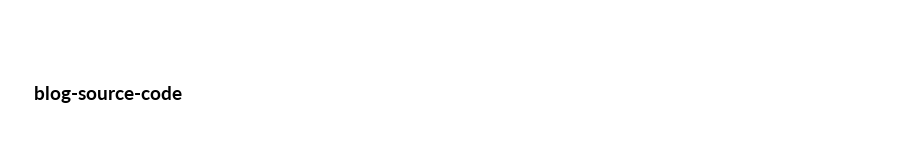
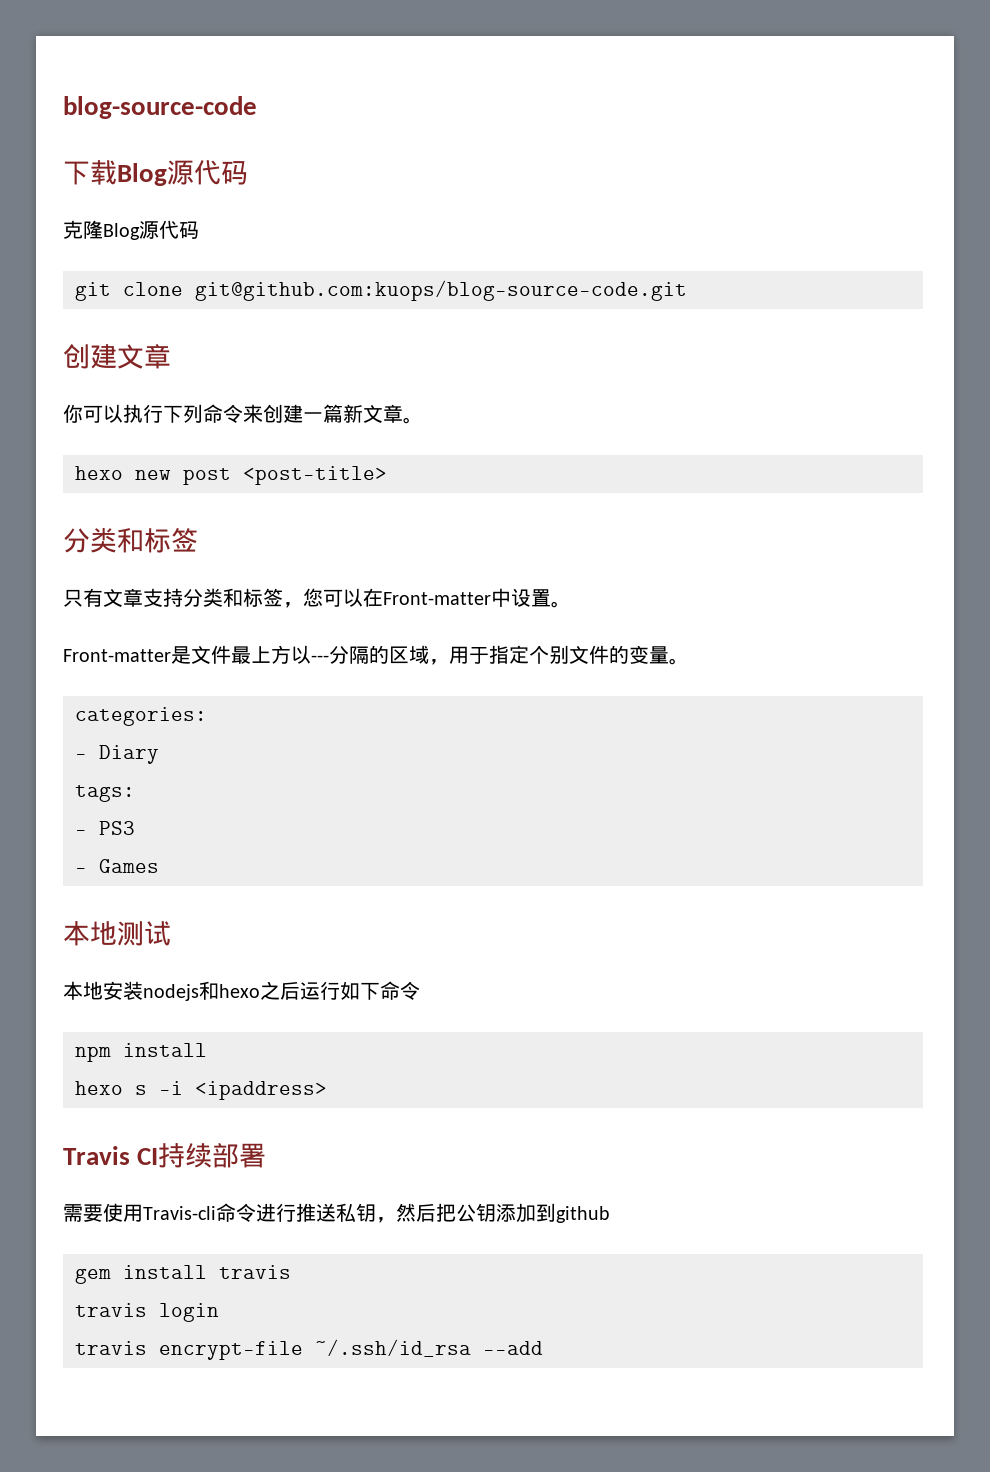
(182, 94) none -> [63,160,248,186] [63,220,199,240] [75,280,687,301] [63,344,171,369] [63,404,423,424] [75,466,387,485] [63,527,198,553] [63,588,571,608] [63,645,689,665] [75,707,207,726] [75,745,159,764] [75,785,135,802] [75,821,135,835] [75,859,159,873] [63,921,171,946] [63,981,420,1001] [75,1043,207,1062] [75,1081,327,1100] [63,1143,267,1168] [63,1203,610,1223] [75,1265,291,1284] [75,1303,219,1322] [75,1339,543,1360] // 下载Blog源代码 // 克隆Blog源代码 // git clone git@github.com:kuops/blog-source-code.git // 创建文章 // 你可以执行下列命令来创建一篇新文章。 // hexo new post <post-title> // 分类和标签 // 只有文章支持分类和标签，您可以在Front-matter中设置。 // Front-matter是文件最上方以---分隔的区域，用于指定个别文件的变量。 // categories: // - Diary // tags: // - PS3 // - Games // 本地测试 // 本地安装nodejs和hexo之后运行如下命令 // npm install // hexo s -i <ipaddress> // Travis CI持续部署 // 需要使用Travis-cli命令进行推送私钥，然后把公钥添加到github // gem install travis // travis login // travis encrypt-file ~/.ssh/id_rsa --add

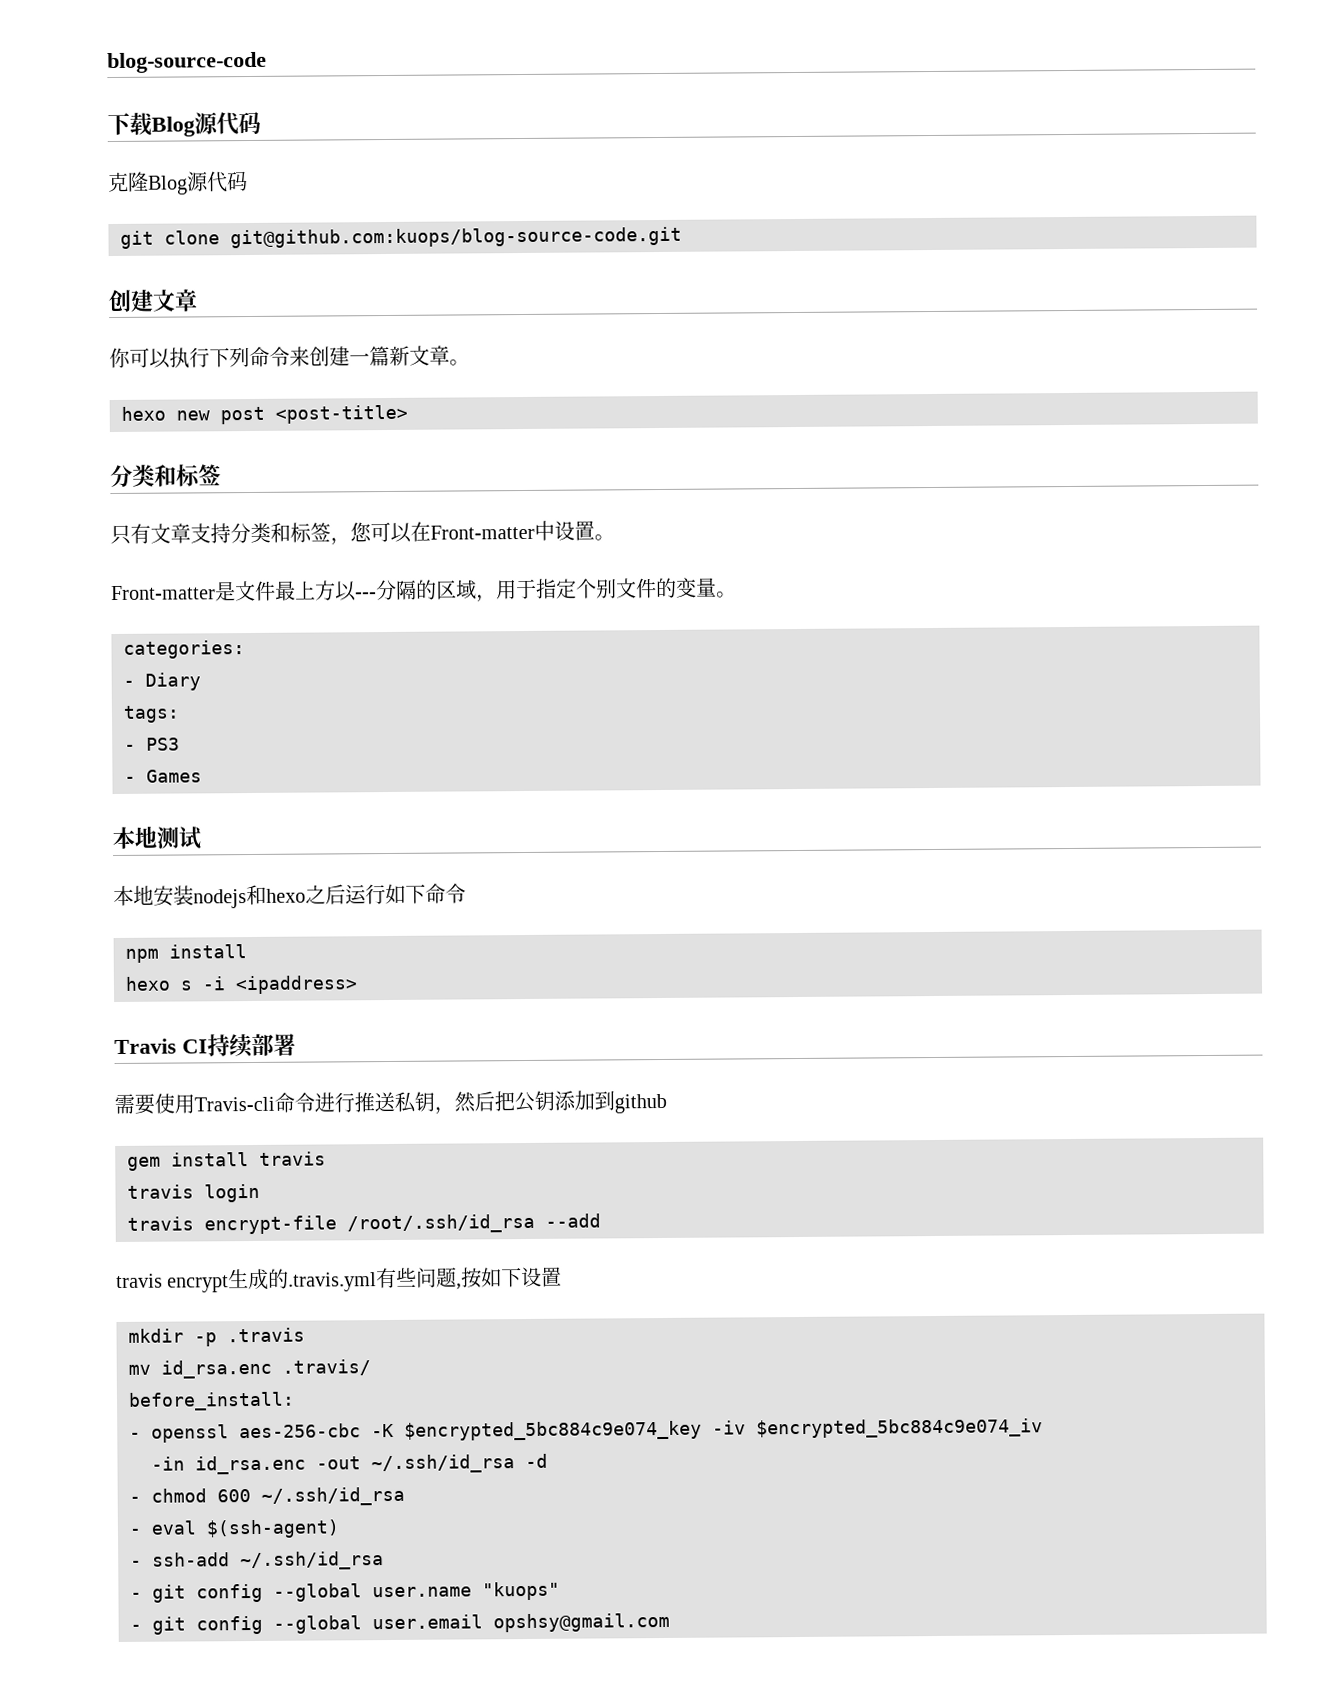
[315,1339,543,1357] ~/.ssh/id_rsa --add -> [347,1213,601,1234] [116,1266,563,1293] [128,1327,305,1347] [128,1359,371,1379] [128,1391,295,1411] [129,1418,1043,1443] [151,1453,548,1475] [129,1486,405,1506] [129,1519,340,1539] [130,1551,384,1571] [130,1581,560,1603] [130,1612,670,1635] /root/.ssh/id_rsa --add // travis encrypt生成的.travis.yml有些问题,按如下设置 // mkdir -p .travis // mv id_rsa.enc .travis/ // before_install: // - openssl aes-256-cbc -K $encrypted_5bc884c9e074_key -iv $encrypted_5bc884c9e074_iv // -in id_rsa.enc -out ~/.ssh/id_rsa -d // - chmod 600 ~/.ssh/id_rsa // - eval $(ssh-agent) // - ssh-add ~/.ssh/id_rsa // - git config --global user.name "kuops" // - git config --global user.email opshsy@gmail.com

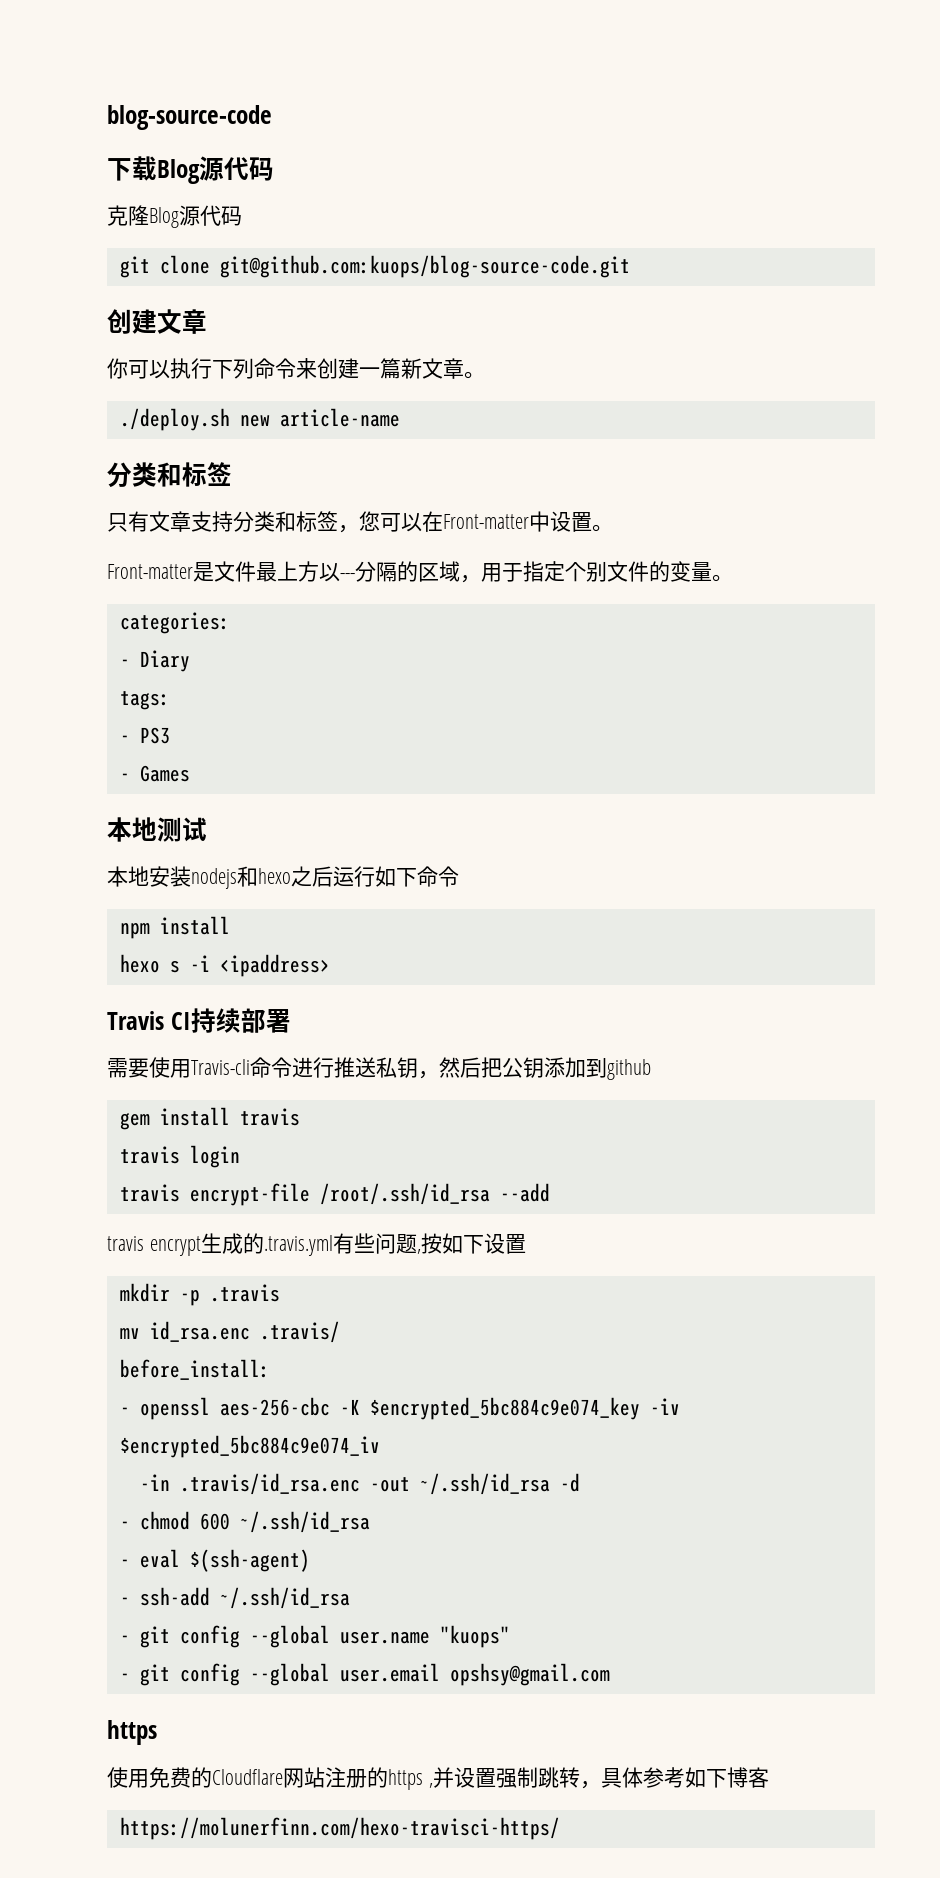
[121,404,408,425] hexo new post <post-title> -> [119,408,400,431] ./deploy.sh new article-name
[195,1455,306,1475] id_rsa.enc -> [179,1473,360,1495] .travis/id_rsa.enc
(670, 1622) none -> [107,1720,157,1745] [107,1767,769,1790] [119,1817,560,1840] // https // 使用免费的Cloudflare网站注册的https ,并设置强制跳转，具体参考如下博客 // https://molunerfinn.com/hexo-travisci-https/

